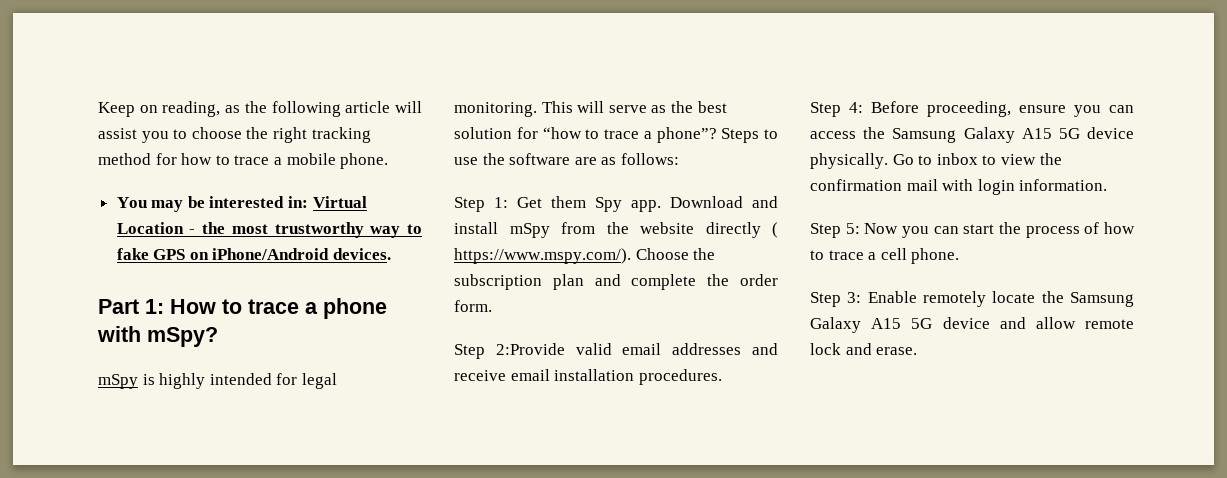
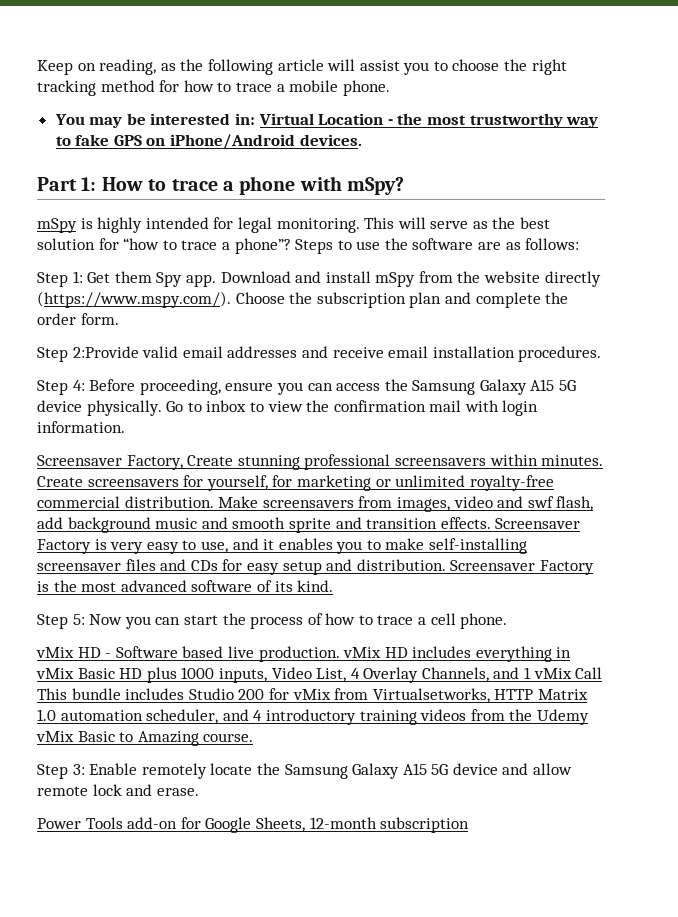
[772,222,778,238] [454,248,631,264] ( https://www.mspy.com/). -> [37,291,231,308] (https://www.mspy.com/).
(1108, 185) none -> [37,454,604,470] [37,475,554,491] [37,496,594,512] [37,517,581,533] [37,538,528,554] [37,559,594,575] [37,580,334,592] // Screensaver Factory, Create stunning professional screensavers within minutes. Create screensavers for yourself, for marketing or unlimited royalty-free commercial distribution. Make screensavers from images, video and swf flash, add background music and smooth sprite and transition effects. Screensaver Factory is very easy to use, and it enables you to make self-installing screensaver files and CDs for easy setup and distribution. Screensaver Factory is the most advanced software of its kind.
(960, 256) none -> [36,646,572,662] [36,667,603,683] [37,688,588,703] [37,709,589,725] [36,731,254,746] // vMix HD - Software based live production. vMix HD includes everything in vMix Basic HD plus 1000 inputs, Video List, 4 Overlay Channels, and 1 vMix Call This bundle includes Studio 200 for vMix from Virtualsetworks, HTTP Matrix 1.0 automation scheduler, and 4 introductory training videos from the Udemy vMix Basic to Amazing course.
(918, 351) none -> [37,817,470,833] // Power Tools add-on for Google Sheets, 12-month subscription

